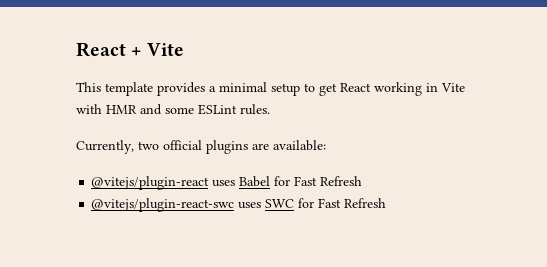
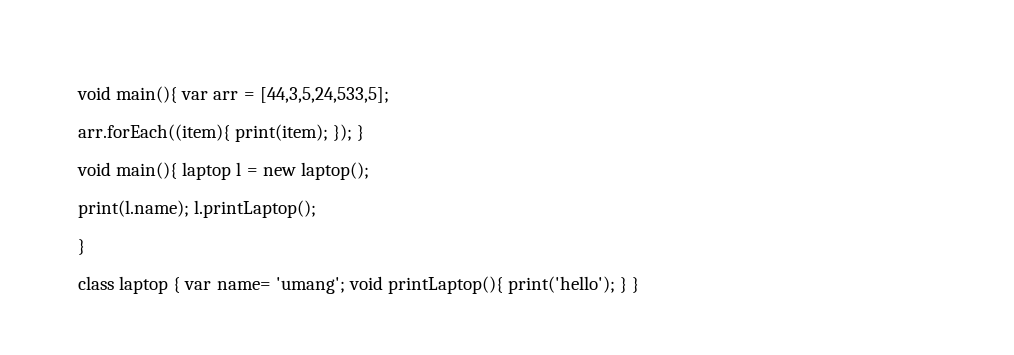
[76,42,184,57] [76,82,465,96] [76,104,270,115] [76,140,326,154] [91,176,363,190] [91,198,387,212] React + Vite // This template provides a minimal setup to get React working in Vite with HMR and some ESLint rules. // Currently, two official plugins are available: // @vitejs/plugin-react uses Babel for Fast Refresh // @vitejs/plugin-react-swc uses SWC for Fast Refresh -> [77,86,389,103] [78,124,365,142] [77,162,369,180] [78,200,317,218] [78,239,85,255] [78,276,640,294] void main(){ var arr = [44,3,5,24,533,5]; // arr.forEach((item){ print(item); }); } // void main(){ laptop l = new laptop(); // print(l.name); l.printLaptop(); // } // class laptop { var name= 'umang'; void printLaptop(){ print('hello'); } }

